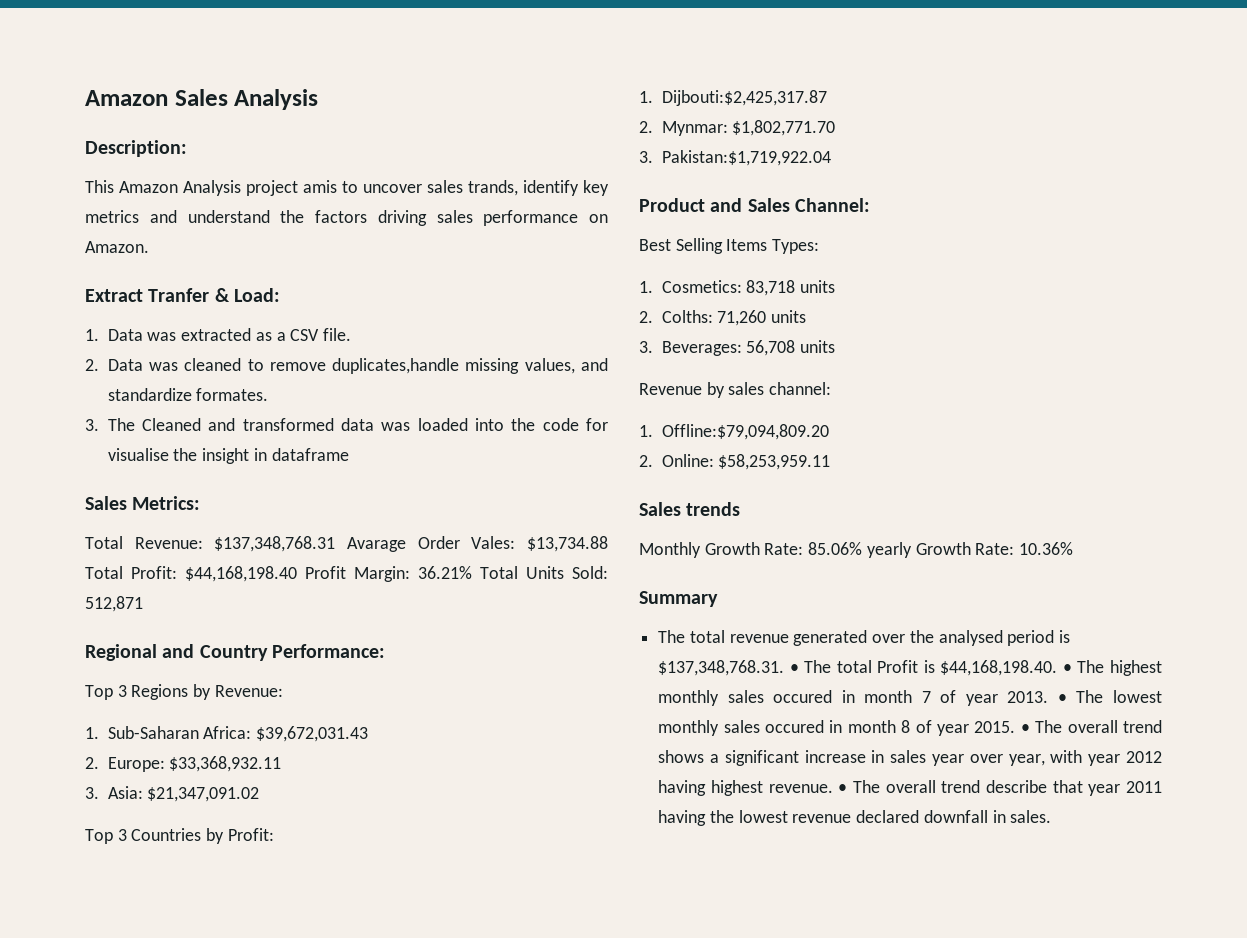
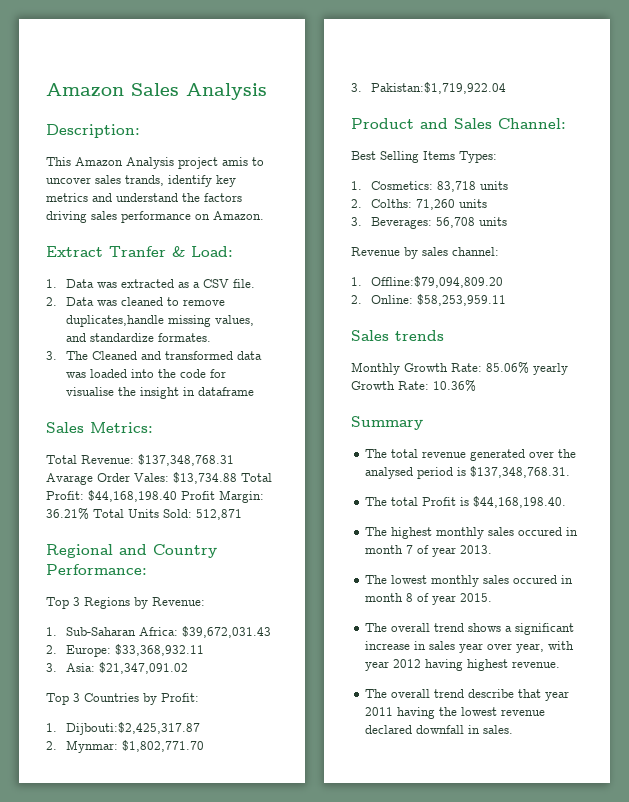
[789,664,799,673] • -> (571, 472) //
[1062,664,1072,673] • -> (567, 502) //
[1057,694,1067,703] • -> (493, 549) //
[1020,724,1030,733] • -> (493, 597) //
[838,784,848,793] • -> (561, 664) //

